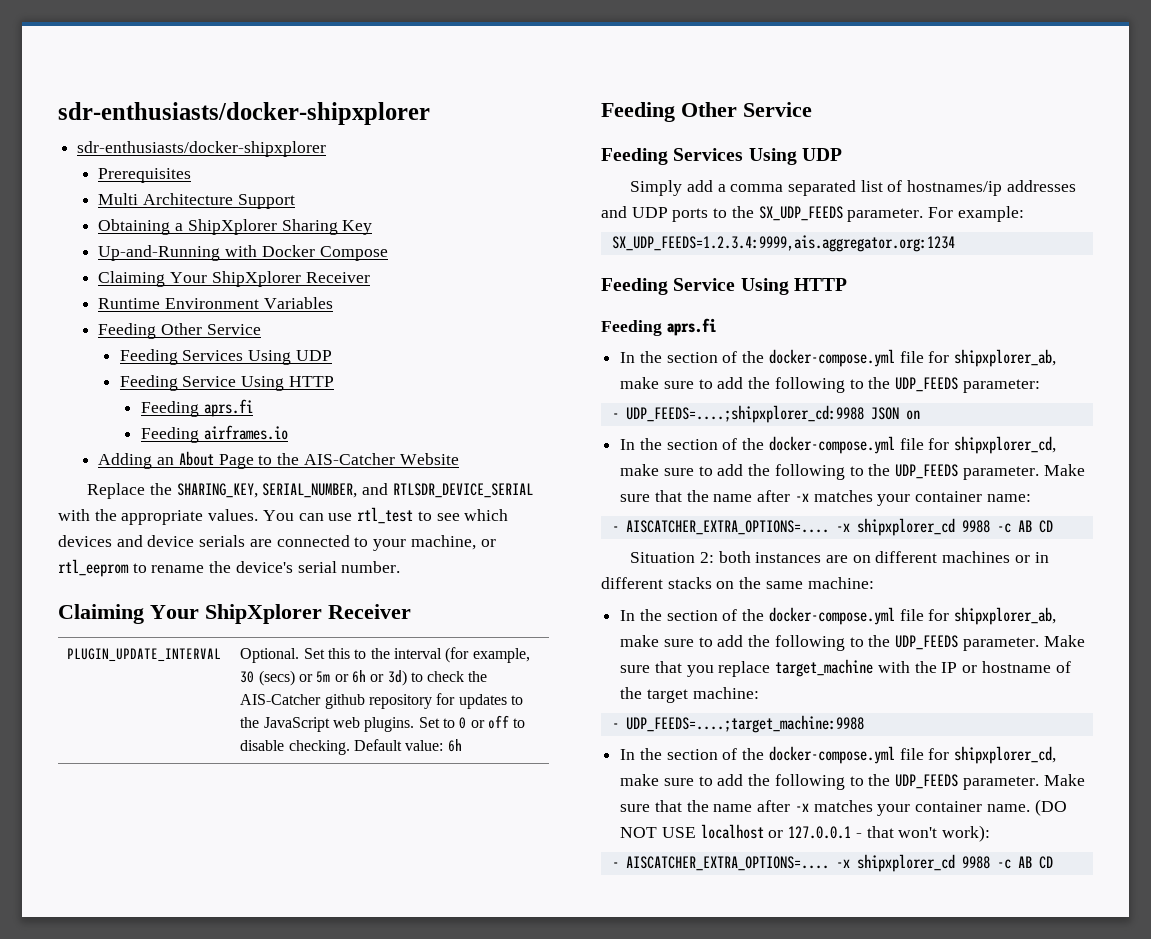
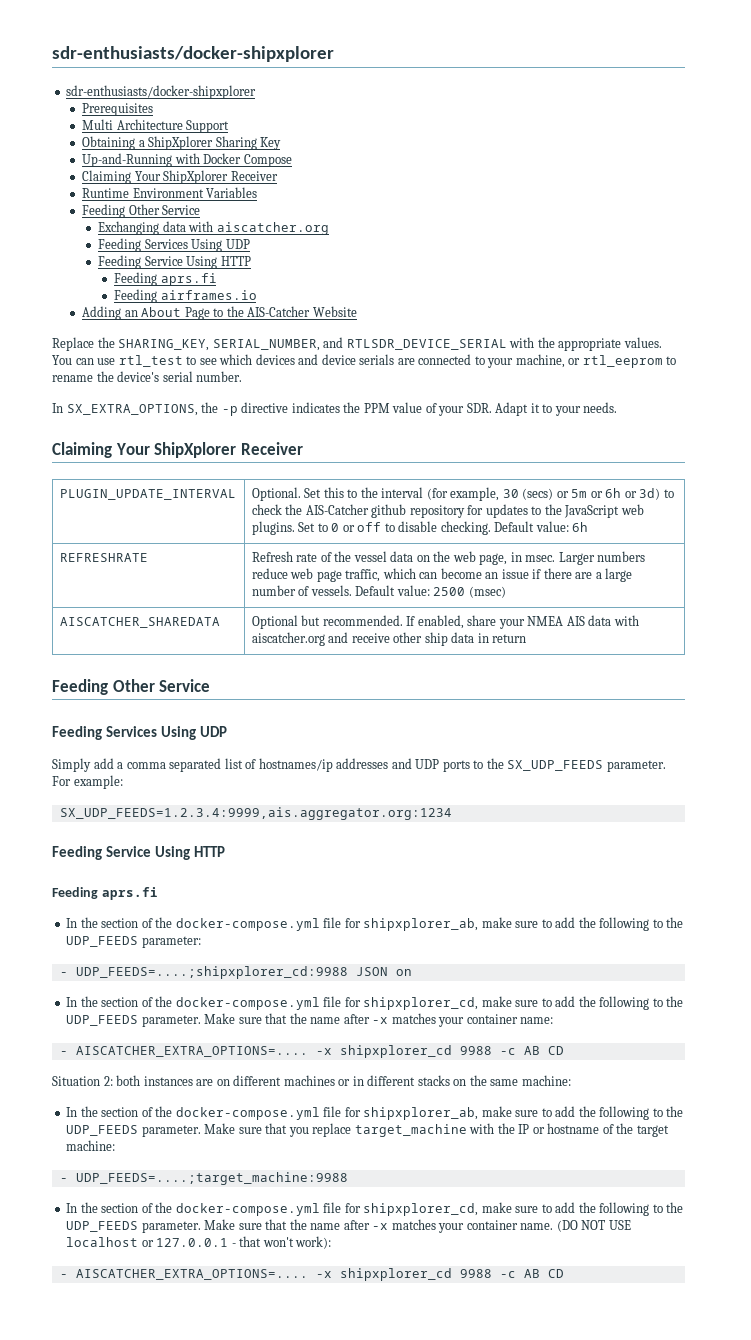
(261, 329) none -> [98,221,329,235] // Exchanging data with aiscatcher.org
(401, 567) none -> [52,402,618,416] // In SX_EXTRA_OPTIONS, the -p directive indicates the PPM value of your SDR. Adapt it to your needs.
(462, 745) none -> [59,553,148,562] [251,551,646,565] [251,568,633,582] [251,585,506,598] [59,617,220,628] [251,615,639,629] [251,632,527,646] // REFRESHRATE | Refresh rate of the vessel data on the web page, in msec. Larger numbers reduce web page traffic, which can become an issue if there are a large number of vessels. Default value: 2500 (msec) // AISCATCHER_SHAREDATA | Optional but recommended. If enabled, share your NMEA AIS data with aiscatcher.org and receive other ship data in return

